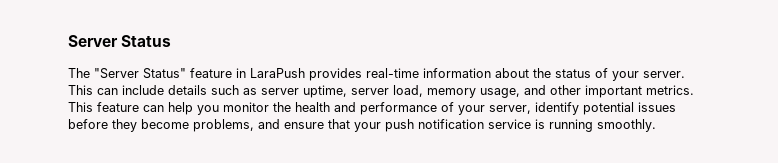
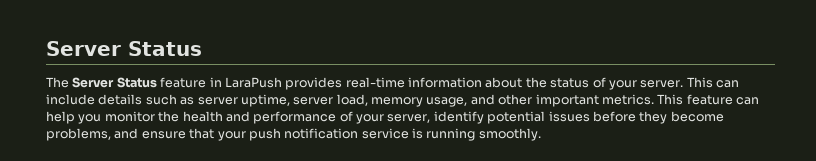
[94,68,186,79] "Server Status" -> [72,77,157,88] Server Status

